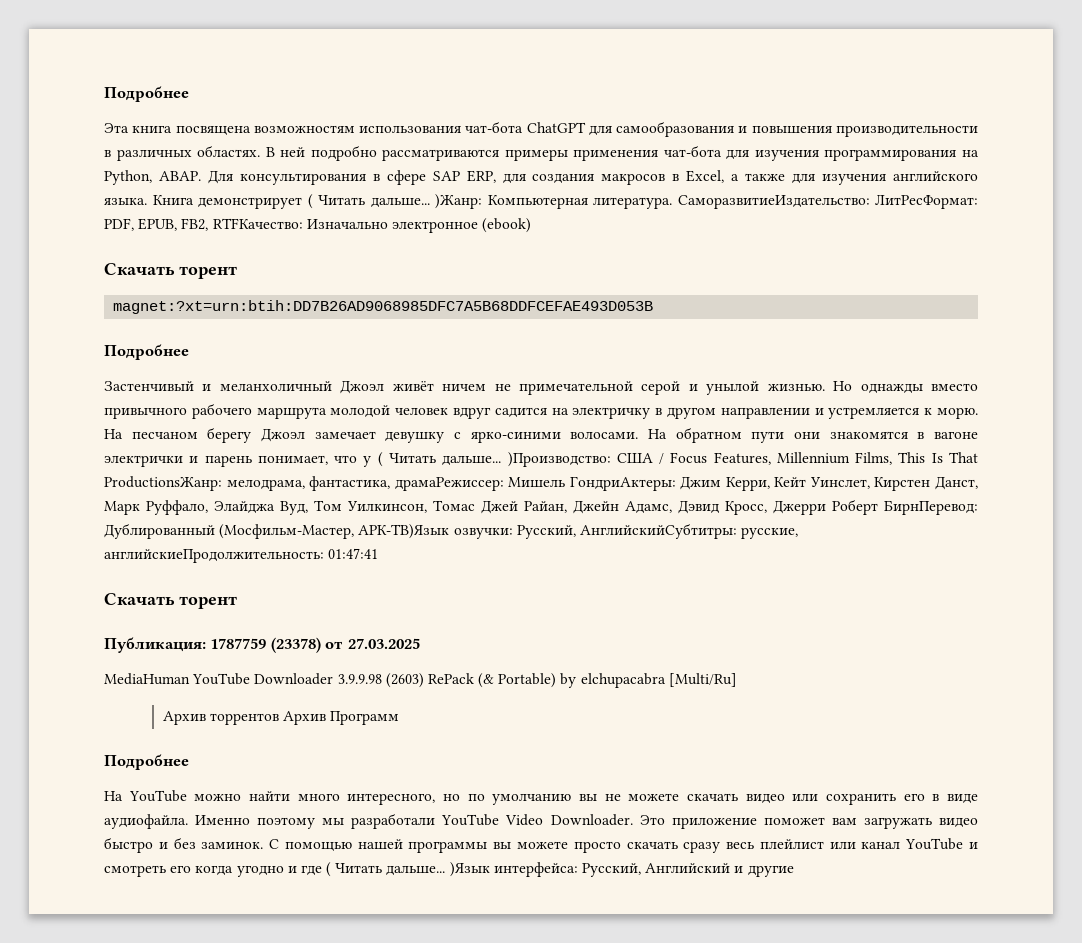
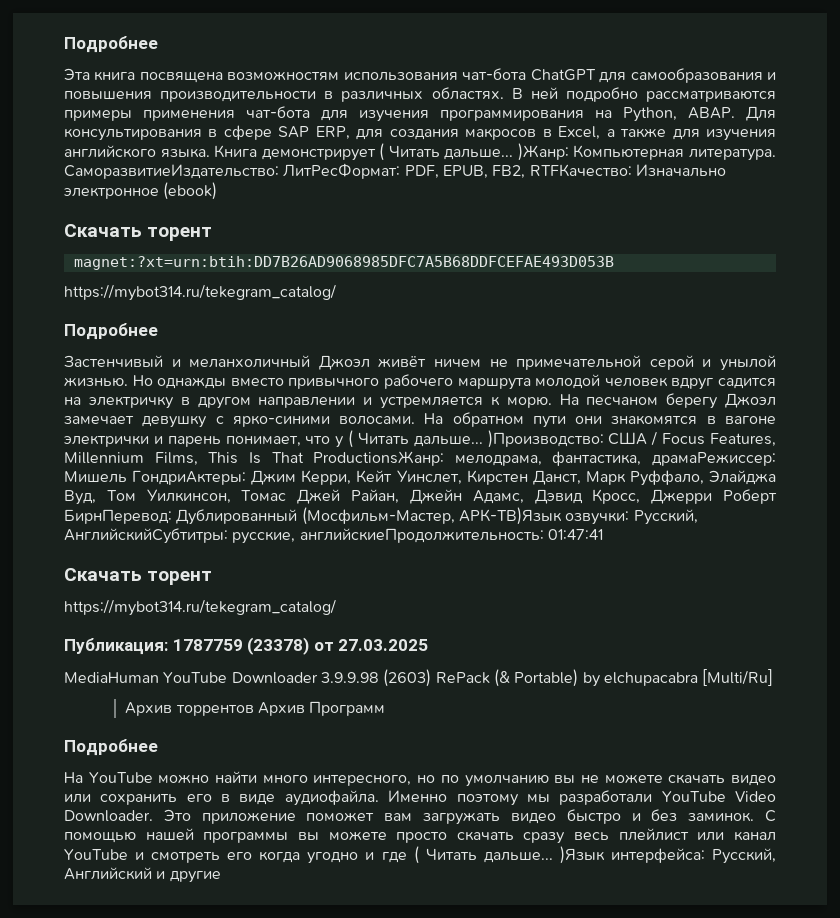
(654, 307) none -> [64,284,336,301] // https://mybot314.ru/tekegram_catalog/
(237, 602) none -> [64,599,336,616] // https://mybot314.ru/tekegram_catalog/

